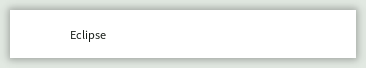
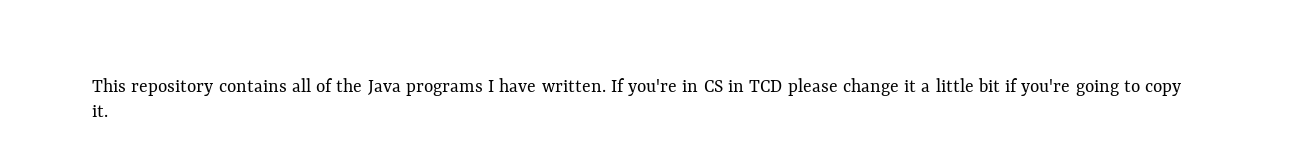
[70,30,106,42] Eclipse -> [92,78,1182,96] [92,105,108,117] This repository contains all of the Java programs I have written. If you're in CS in TCD please change it a little bit if you're going to copy it.

